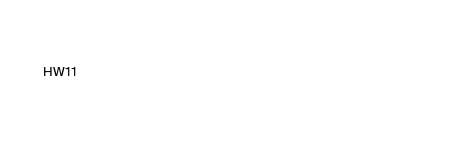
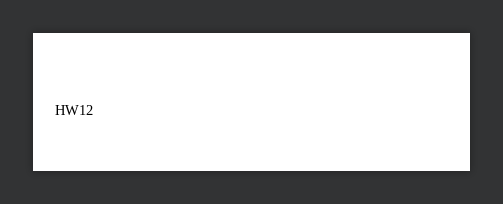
[43,67,77,76] HW11 -> [55,105,93,115] HW12

